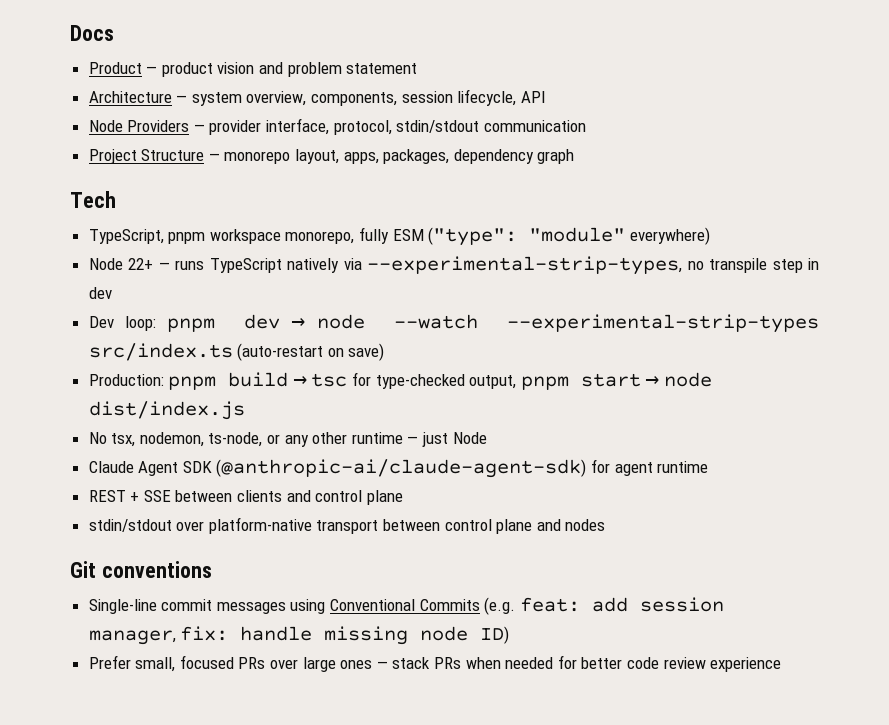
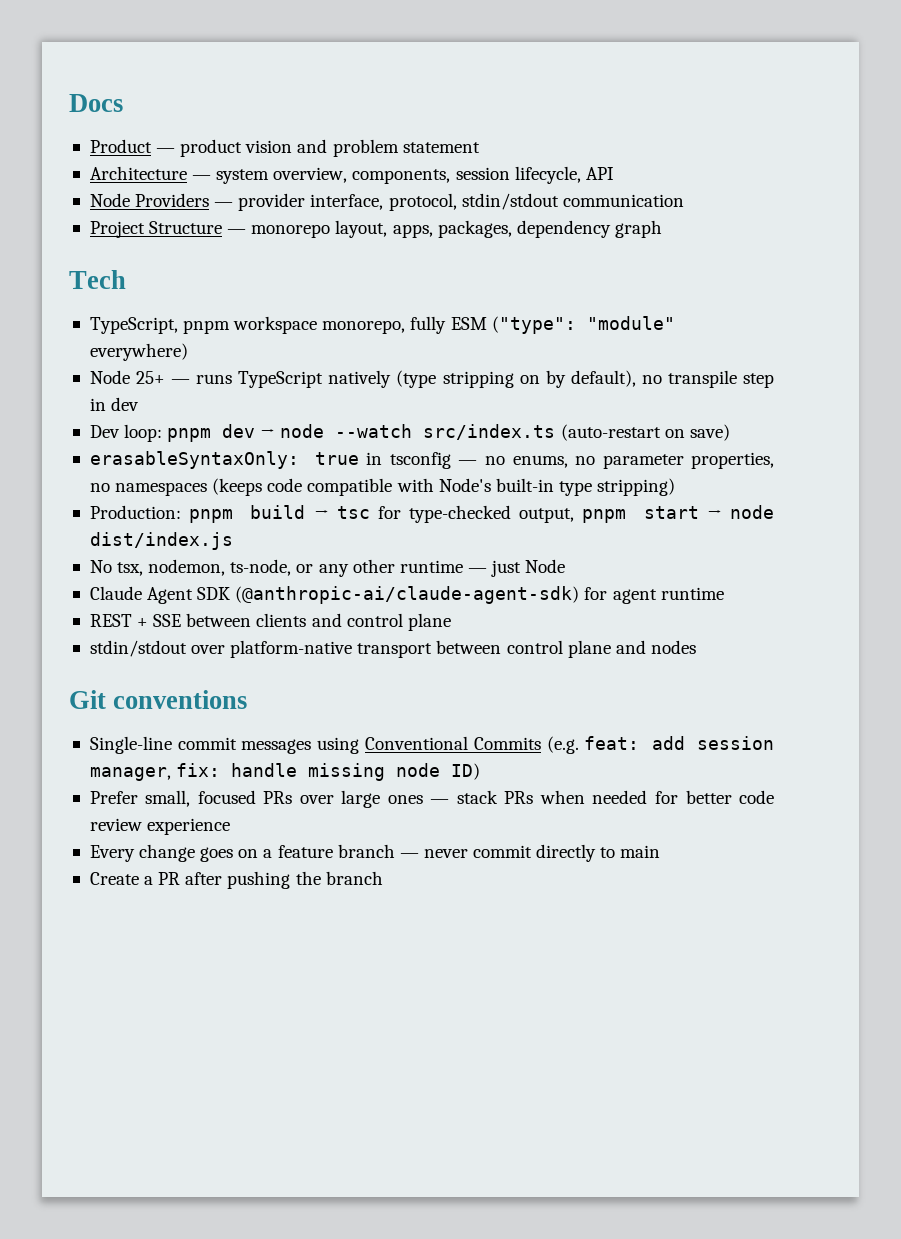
[128,258,154,270] 22+ -> [135,371,165,384] 25+
[343,256,683,275] via --experimental-strip-types, -> [396,370,636,388] (type stripping on by default),
[506,314,819,333] --experimental-strip-types -> (413, 431) none
(385, 352) none -> [89,451,775,469] [89,478,676,496] // erasableSyntaxOnly: true in tsconfig — no enums, no parameter properties, no namespaces (keeps code compatible with Node's built-in type stripping)
(782, 664) none -> [89,844,661,862] [89,871,383,889] // Every change goes on a feature branch — never commit directly to main // Create a PR after pushing the branch

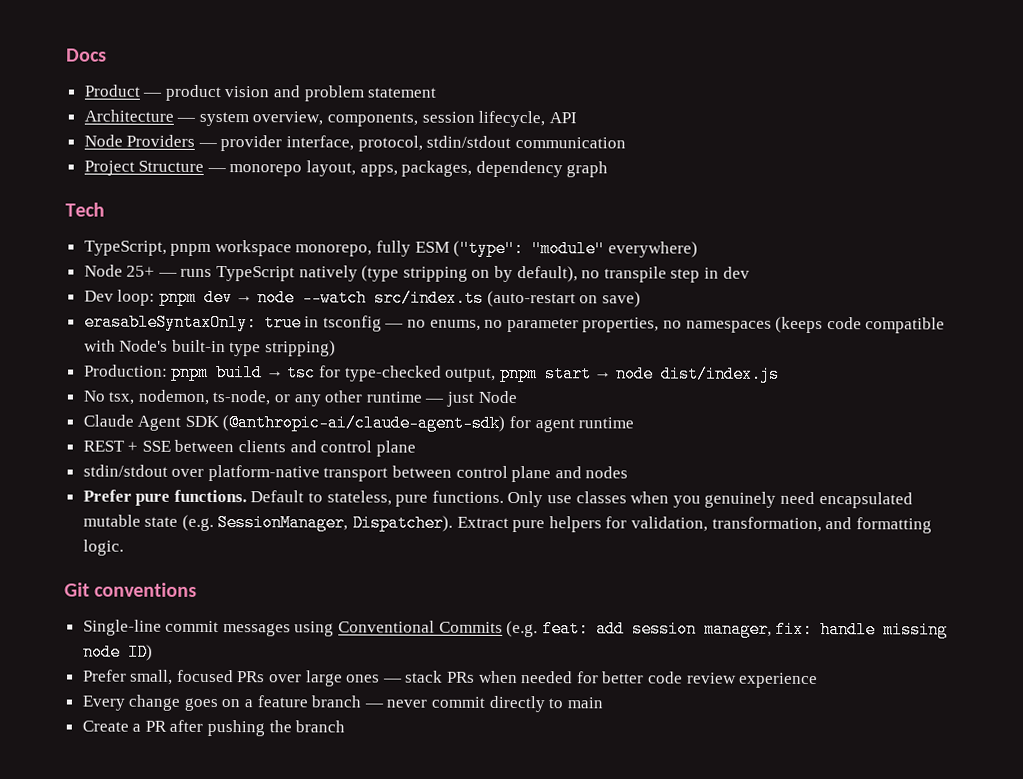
(696, 647) none -> [82,489,913,509] [82,514,932,534] [82,539,124,556] // Prefer pure functions. Default to stateless, pure functions. Only use classes when you genuinely need encapsulated mutable state (e.g. SessionManager, Dispatcher). Extract pure helpers for validation, transformation, and formatting logic.

